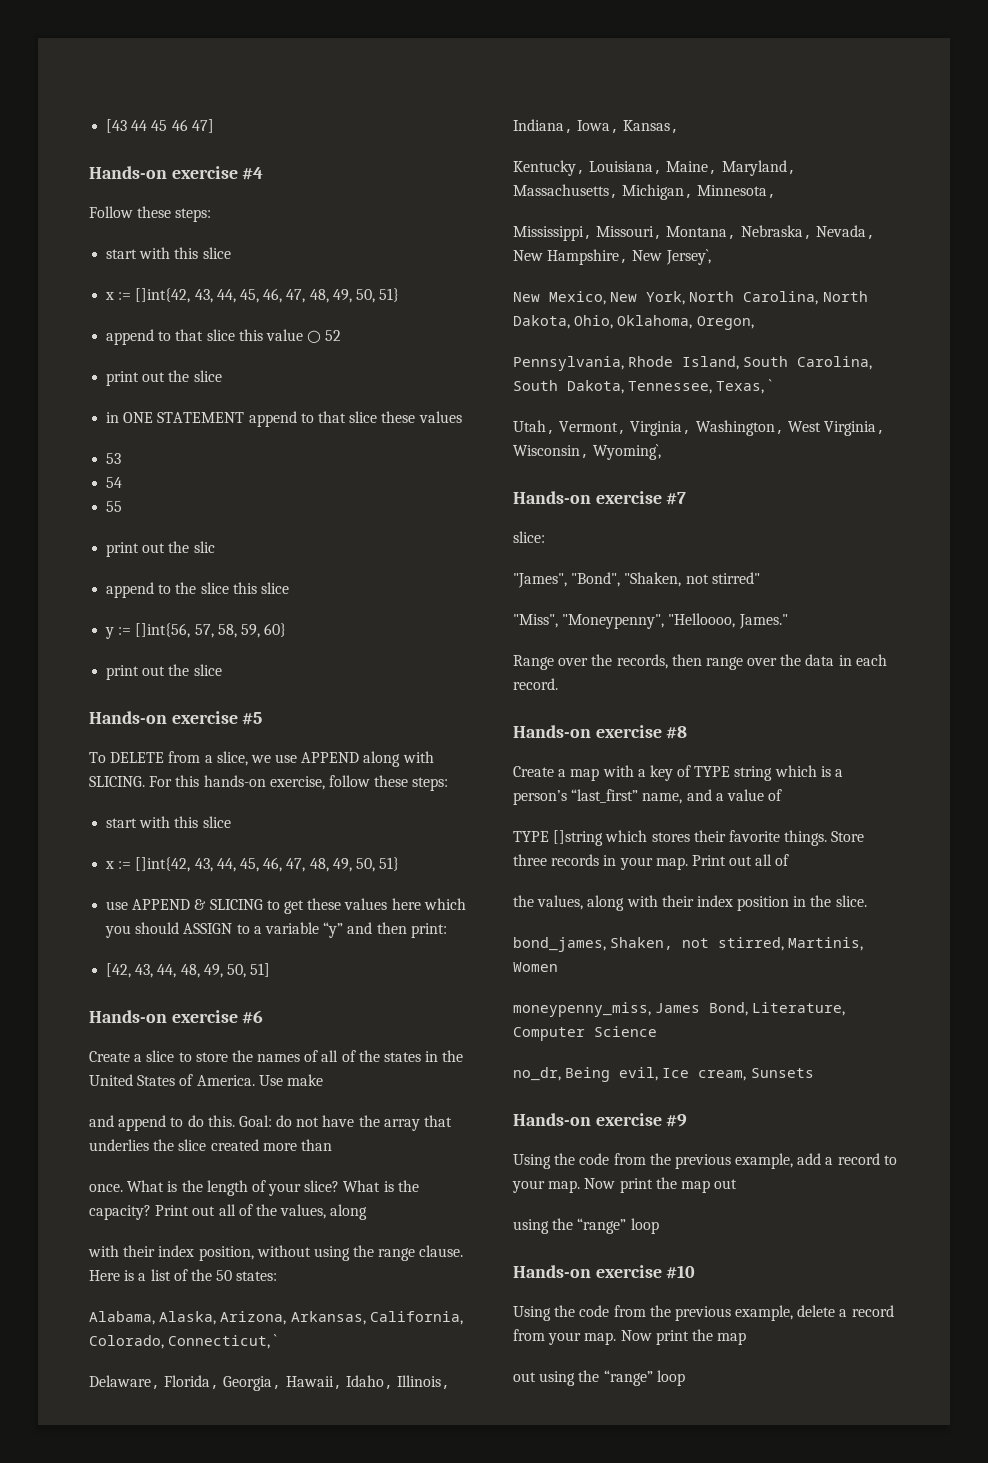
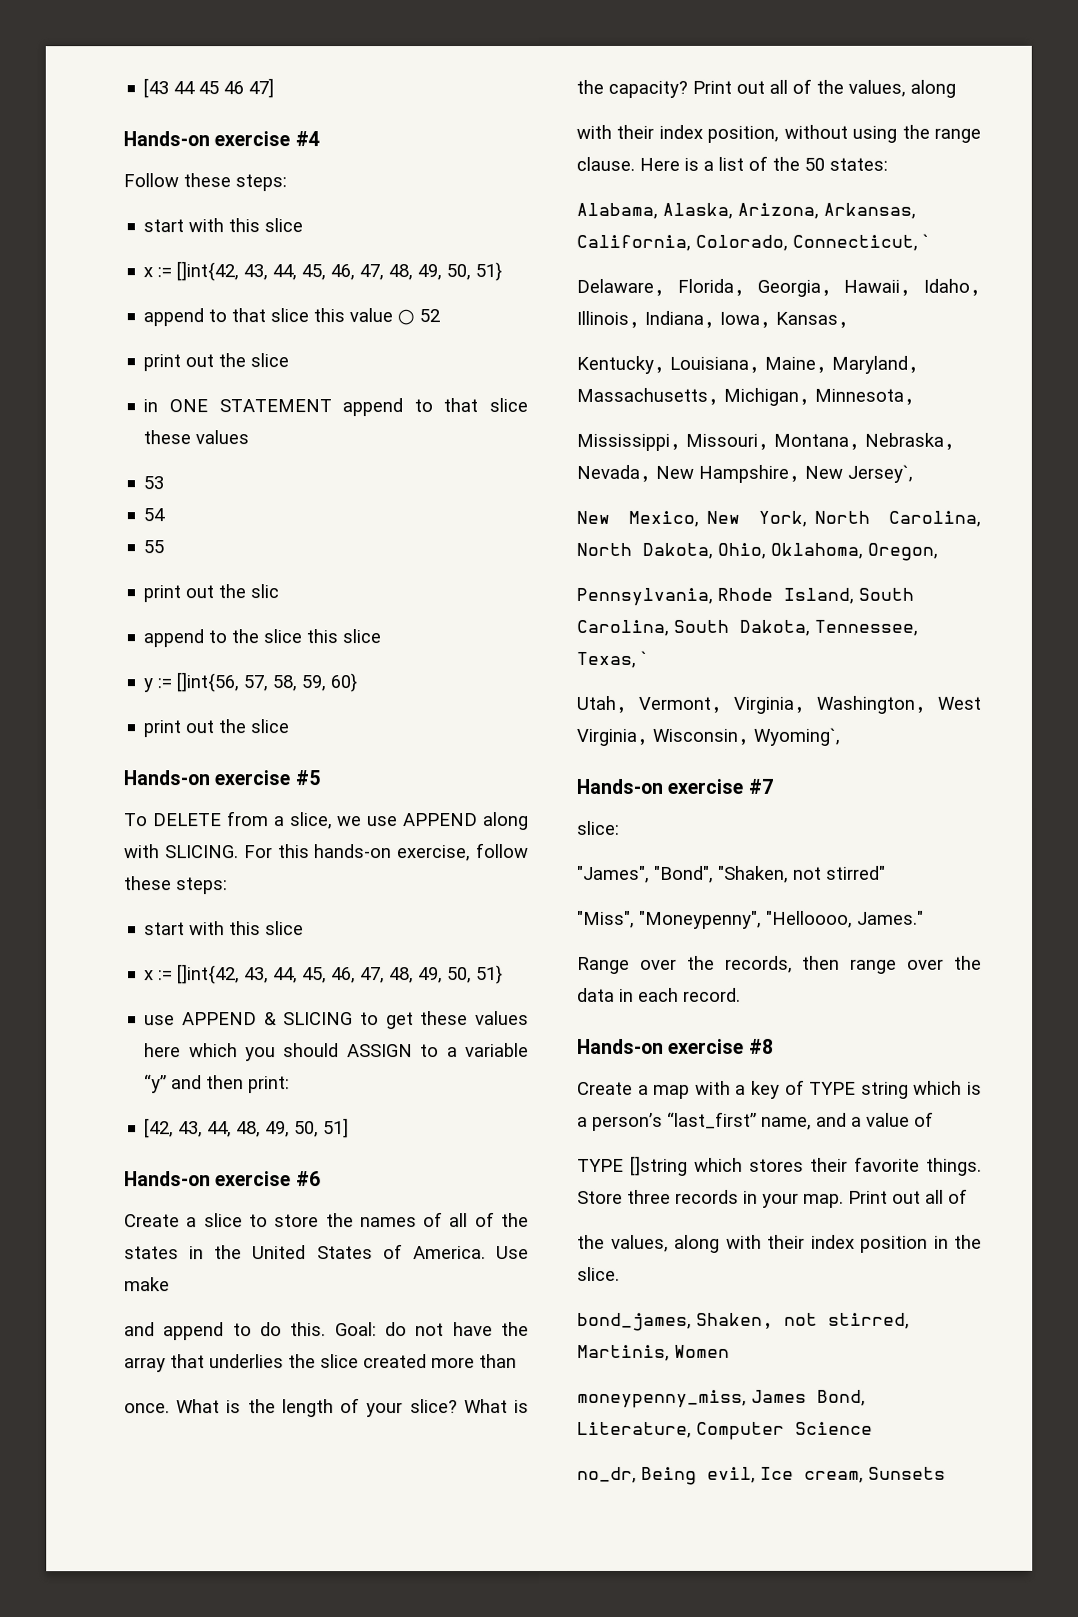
[513,1113,688,1127] [513,1153,897,1169] [512,1177,738,1193] [513,1218,659,1234] [513,1265,696,1279] [513,1305,894,1321] [513,1329,747,1345] [513,1370,685,1386] // Hands-on exercise #9 // Using the code from the previous example, add a record to your map. Now print the map out // using the “range” loop // Hands-on exercise #10 // Using the code from the previous example, delete a record from your map. Now print the map // out using the “range” loop -> (946, 1473) none

